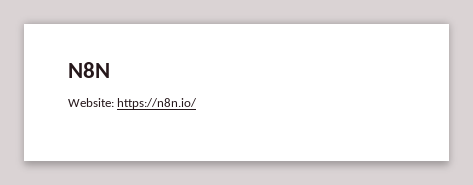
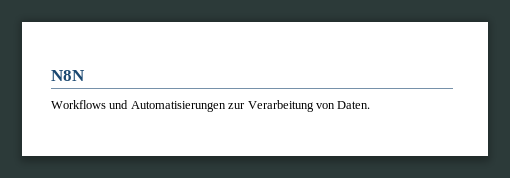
[68,98,198,109] Website: https://n8n.io/ -> [51,100,371,112] Workflows und Automatisierungen zur Verarbeitung von Daten.

